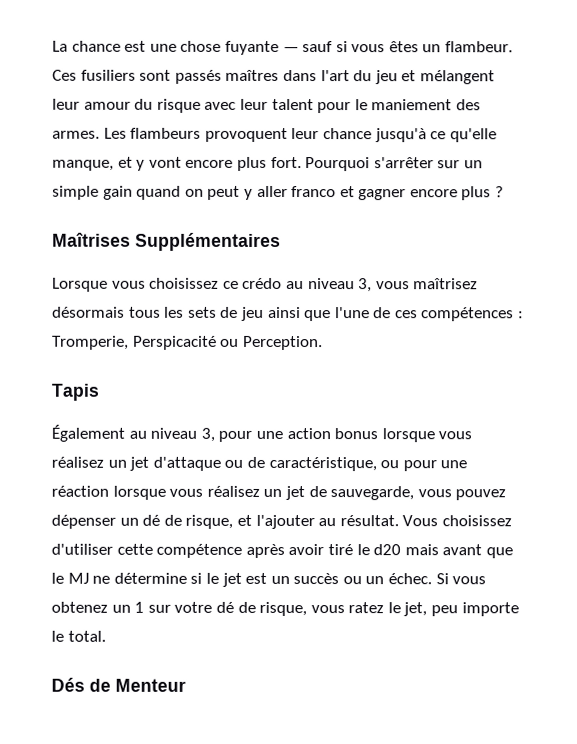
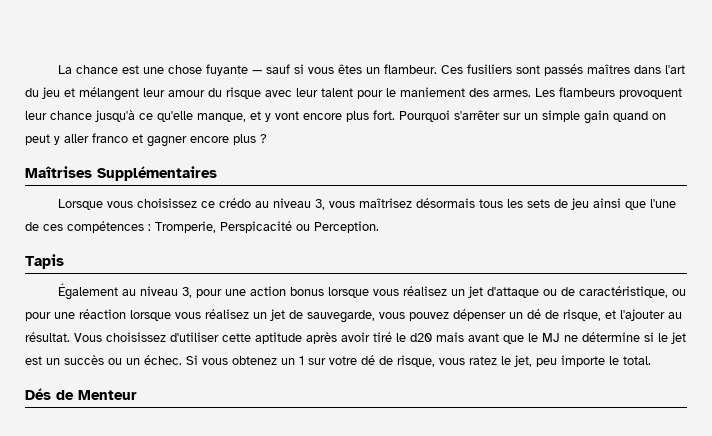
[156,543,243,558] compétence -> [255,332,302,344] aptitude

